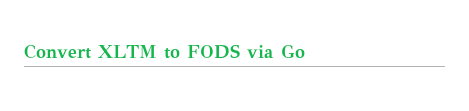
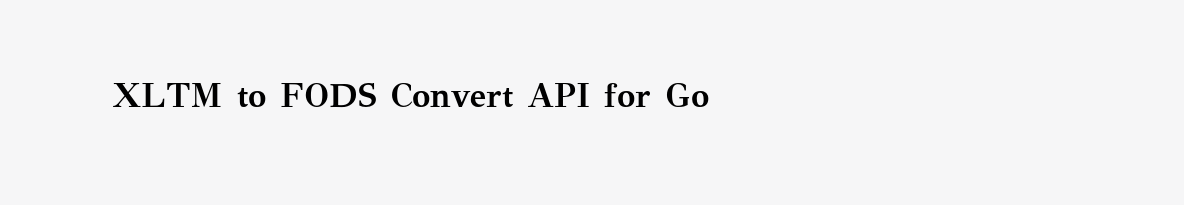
[24,44,91,59] Convert -> (113, 95) none
[246,45,274,58] via -> [390,82,651,108] Convert API for

